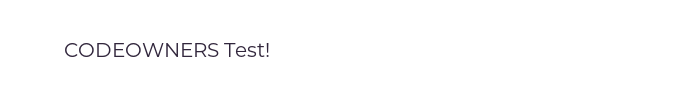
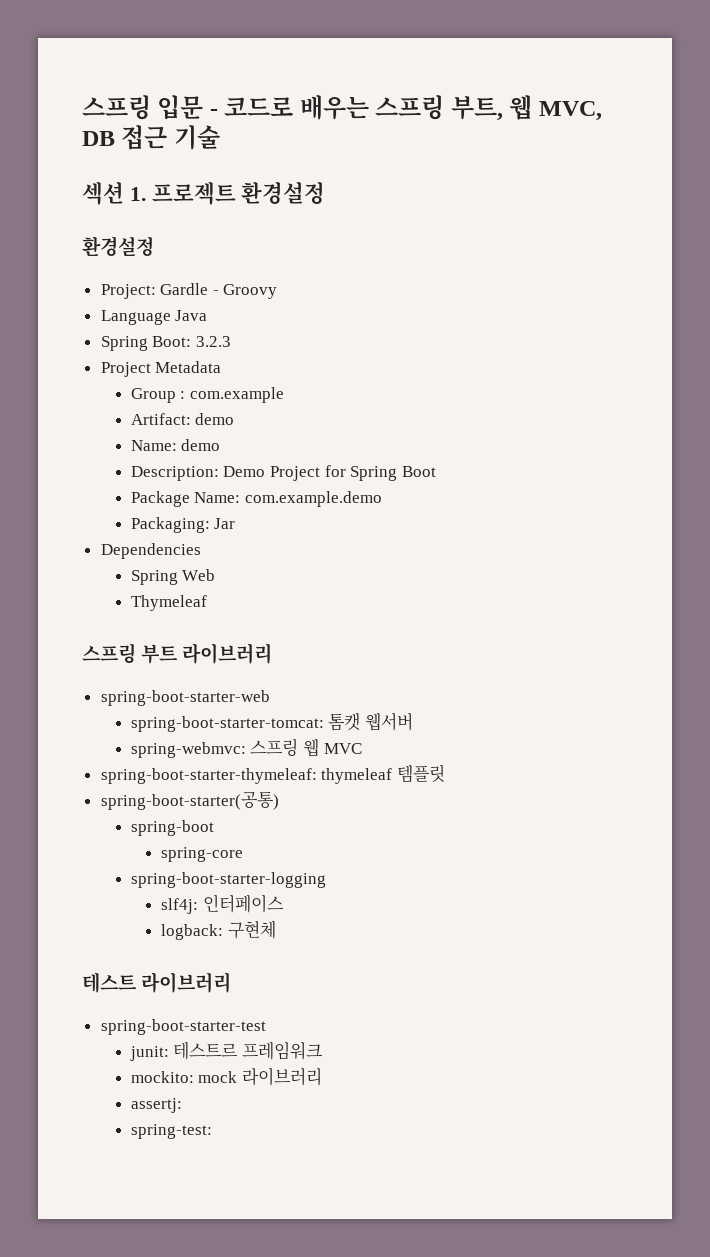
[64,43,271,57] CODEOWNERS Test! -> [82,95,602,121] [82,125,220,150] [82,182,326,205] [82,236,154,256] [100,283,278,299] [100,310,208,325] [100,336,231,351] [100,361,222,377] [130,387,285,403] [130,413,235,425] [130,439,221,451] [130,465,436,481] [130,491,383,507] [130,517,236,533] [100,543,201,559] [130,569,216,585] [130,595,207,611] [82,643,273,664] [100,690,270,706] [130,712,414,732] [130,738,362,758] [100,764,445,784] [100,791,279,810] [130,820,214,836] [161,847,244,862] [130,872,326,888] [161,894,284,914] [161,920,276,940] [82,972,232,993] [100,1019,266,1035] [129,1041,324,1061] [130,1067,323,1086] [130,1098,182,1113] [130,1124,212,1139] 스프링 입문 - 코드로 배우는 스프링 부트, 웹 MVC, DB 접근 기술 // 섹션 1. 프로젝트 환경설정 // 환경설정 // Project: Gardle - Groovy // Language Java // Spring Boot: 3.2.3 // Project Metadata // Group : com.example // Artifact: demo // Name: demo // Description: Demo Project for Spring Boot // Package Name: com.example.demo // Packaging: Jar // Dependencies // Spring Web // Thymeleaf // 스프링 부트 라이브러리 // spring-boot-starter-web // spring-boot-starter-tomcat: 톰캣 웹서버 // spring-webmvc: 스프링 웹 MVC // spring-boot-starter-thymeleaf: thymeleaf 템플릿 // spring-boot-starter(공통) // spring-boot // spring-core // spring-boot-starter-logging // slf4j: 인터페이스 // logback: 구현체 // 테스트 라이브러리 // spring-boot-starter-test // junit: 테스트르 프레임워크 // mockito: mock 라이브러리 // assertj: // spring-test:

